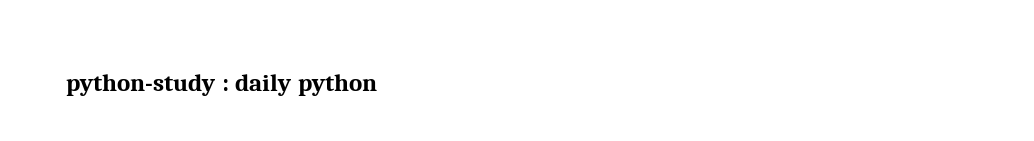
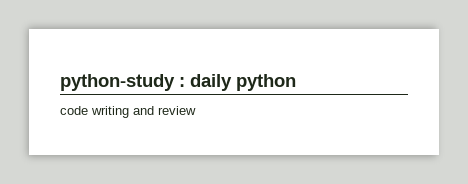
(377, 85) none -> [60,106,196,118] // code writing and review

